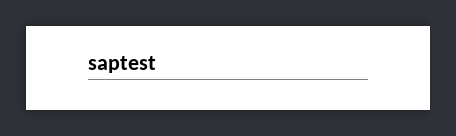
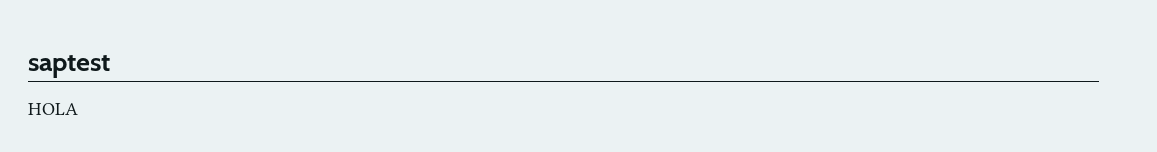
(156, 64) none -> [28,103,78,115] // HOLA

